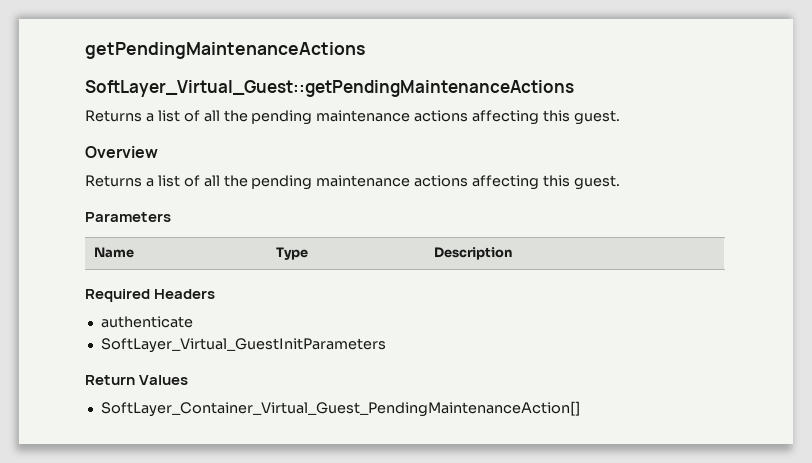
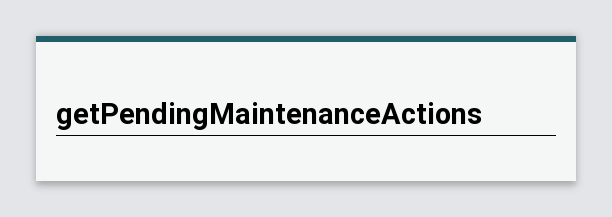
[85,80,574,97] [85,110,621,125] [85,146,158,158] [85,175,621,190] [85,212,171,222] [94,247,135,258] [276,247,309,260] [434,247,513,260] [85,289,216,302] [100,316,193,328] [100,338,386,353] [85,375,189,385] [100,401,580,417] // SoftLayer_Virtual_Guest::getPendingMaintenanceActions // Returns a list of all the pending maintenance actions affecting this guest. // Overview // Returns a list of all the pending maintenance actions affecting this guest. // Parameters // Name | Type | Description // Required Headers // authenticate // SoftLayer_Virtual_GuestInitParameters // Return Values // SoftLayer_Container_Virtual_Guest_PendingMaintenanceAction[] -> (482, 116) none

